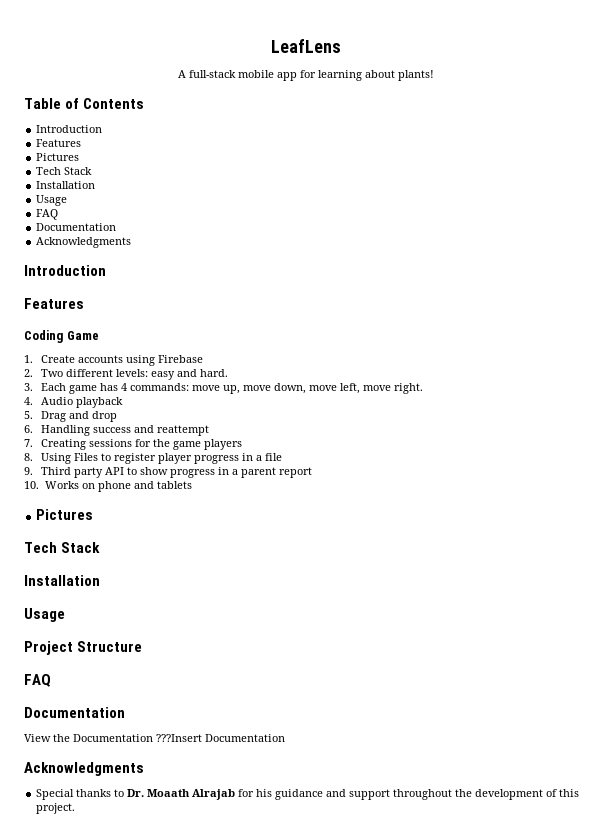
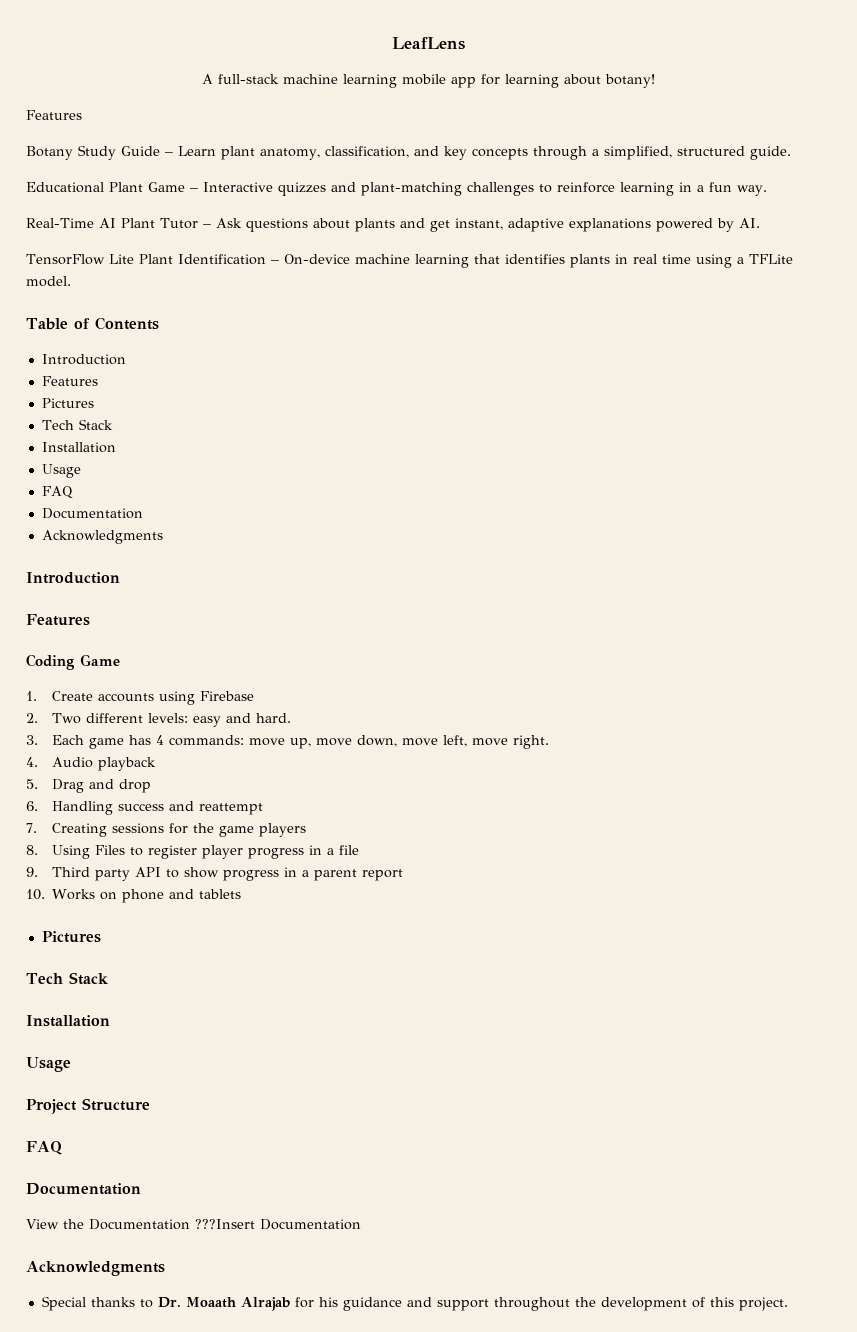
(236, 74) none -> [283,74,397,88] machine learning
[397,70,434,81] plants! -> [605,74,655,88] [26,110,82,120] [26,145,791,160] [26,182,767,196] [26,218,760,232] [26,254,793,268] [26,276,71,287] botany! // Features // Botany Study Guide – Learn plant anatomy, classification, and key concepts through a simplified, structured guide. // Educational Plant Game – Interactive quizzes and plant-matching challenges to reinforce learning in a fun way. // Real-Time AI Plant Tutor – Ask questions about plants and get instant, adaptive explanations powered by AI. // TensorFlow Lite Plant Identification – On-device machine learning that identifies plants in real time using a TFLite model.

